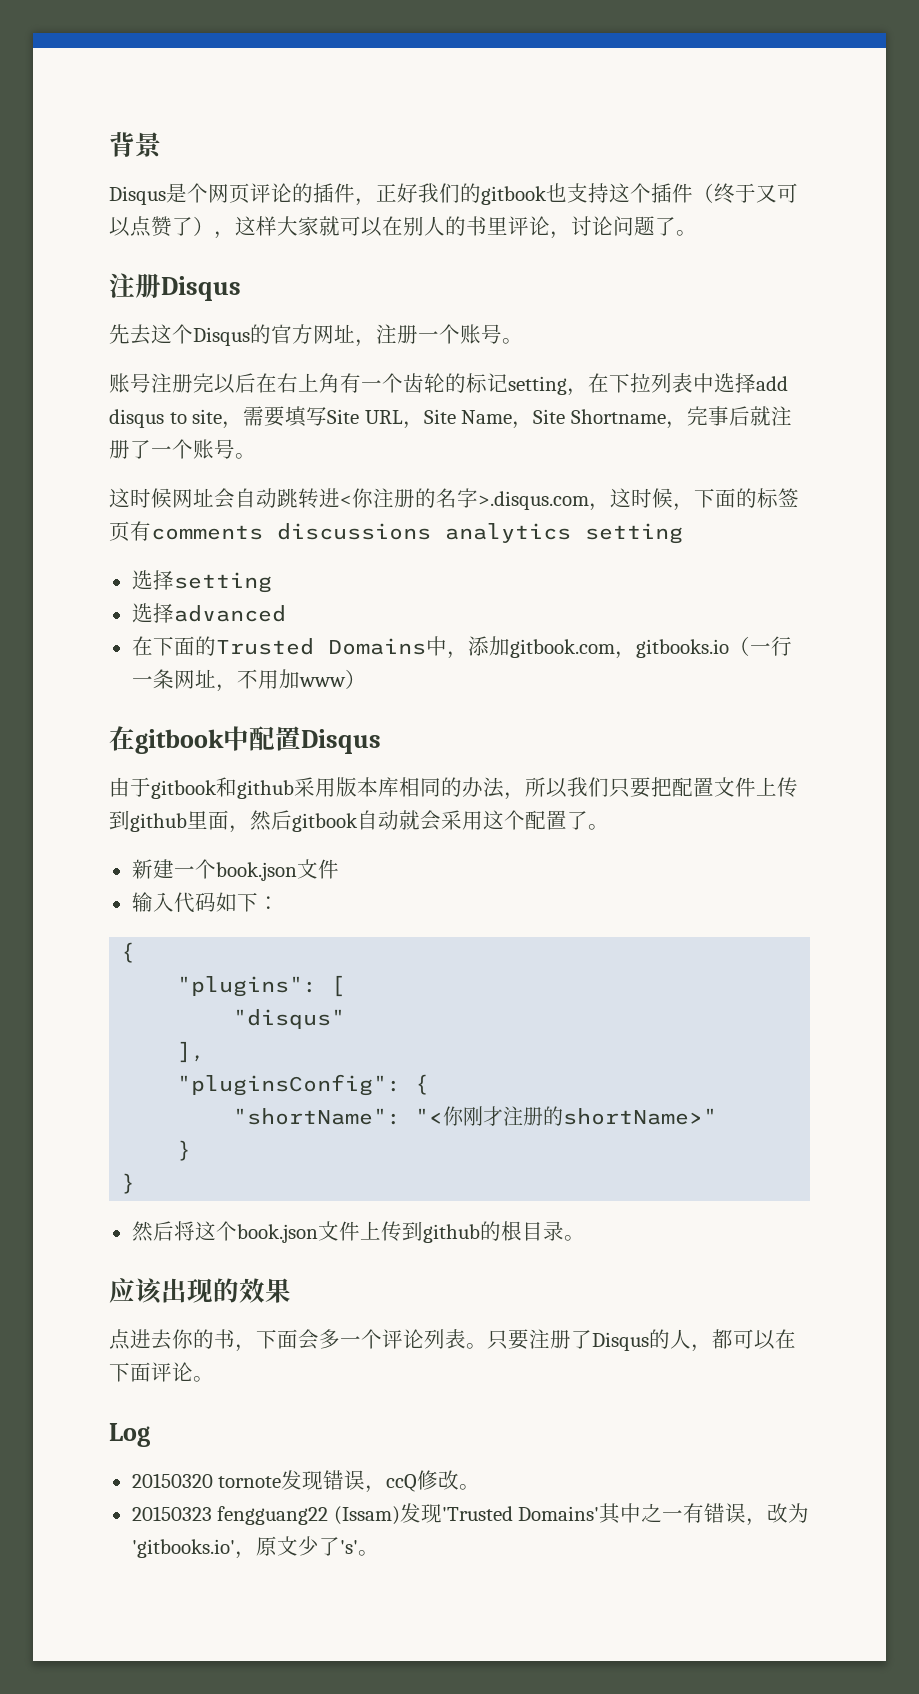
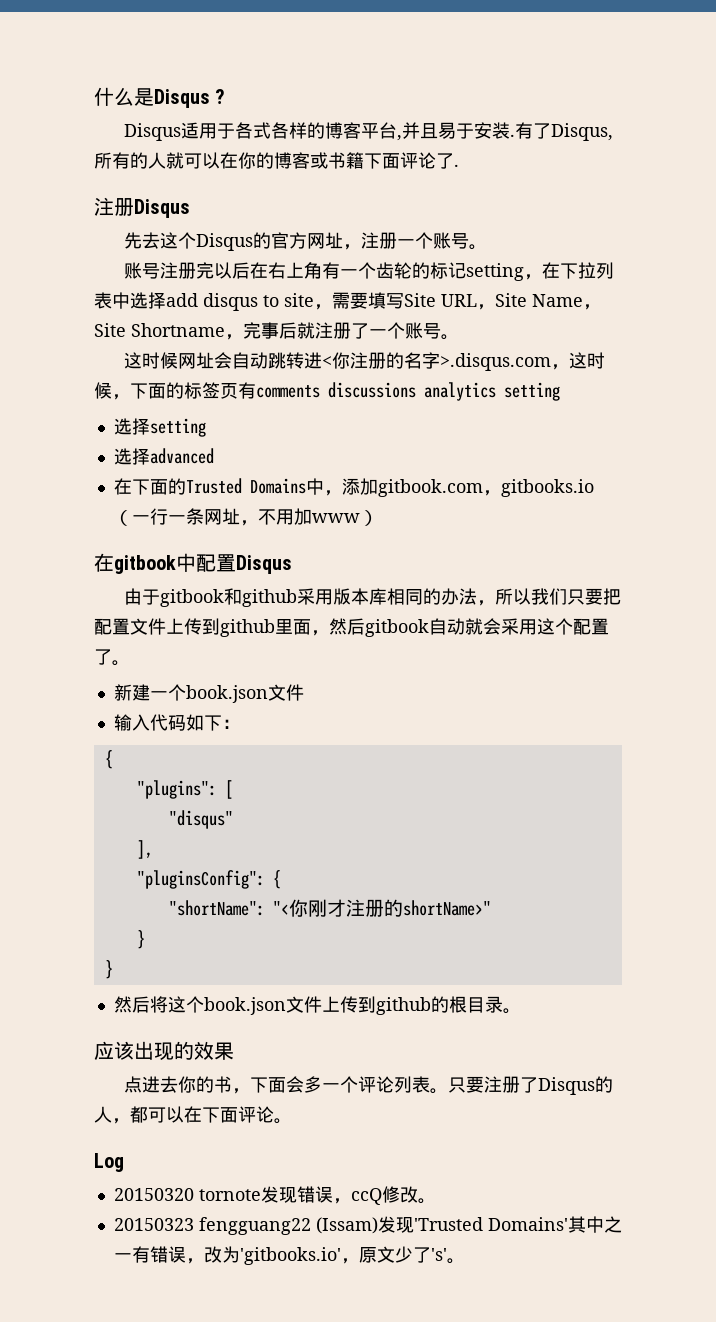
[109,132,161,158] [109,183,798,206] [109,216,697,239] 背景 // Disqus是个网页评论的插件，正好我们的gitbook也支持这个插件（终于又可以点赞了），这样大家就可以在别人的书里评论，讨论问题了。 -> [94,87,226,108] [123,122,613,141] [94,152,459,169] 什么是Disqus ? // Disqus适用于各式各样的博客平台,并且易于安装.有了Disqus,所有的人就可以在你的博客或书籍下面评论了.

